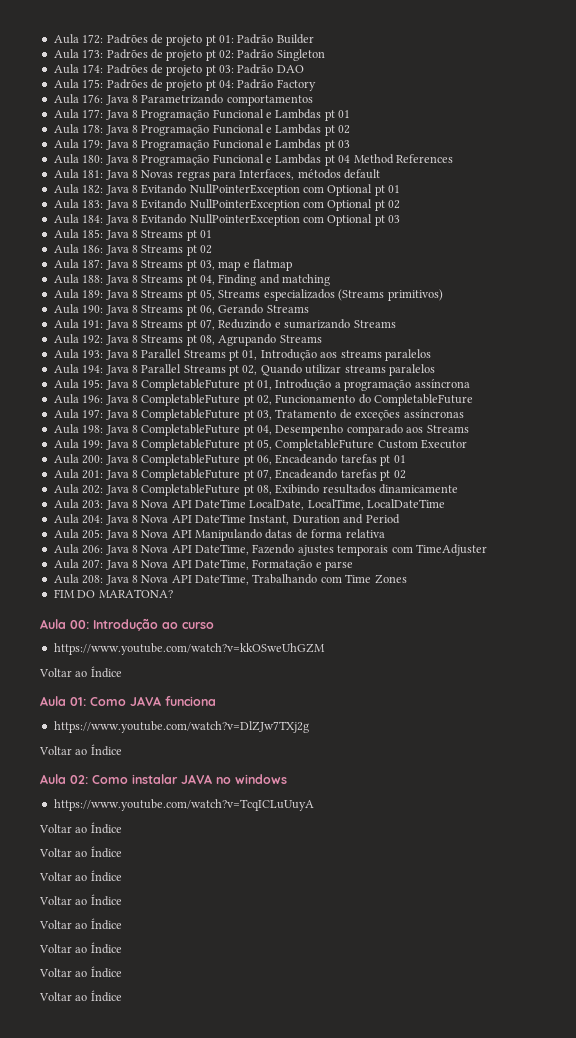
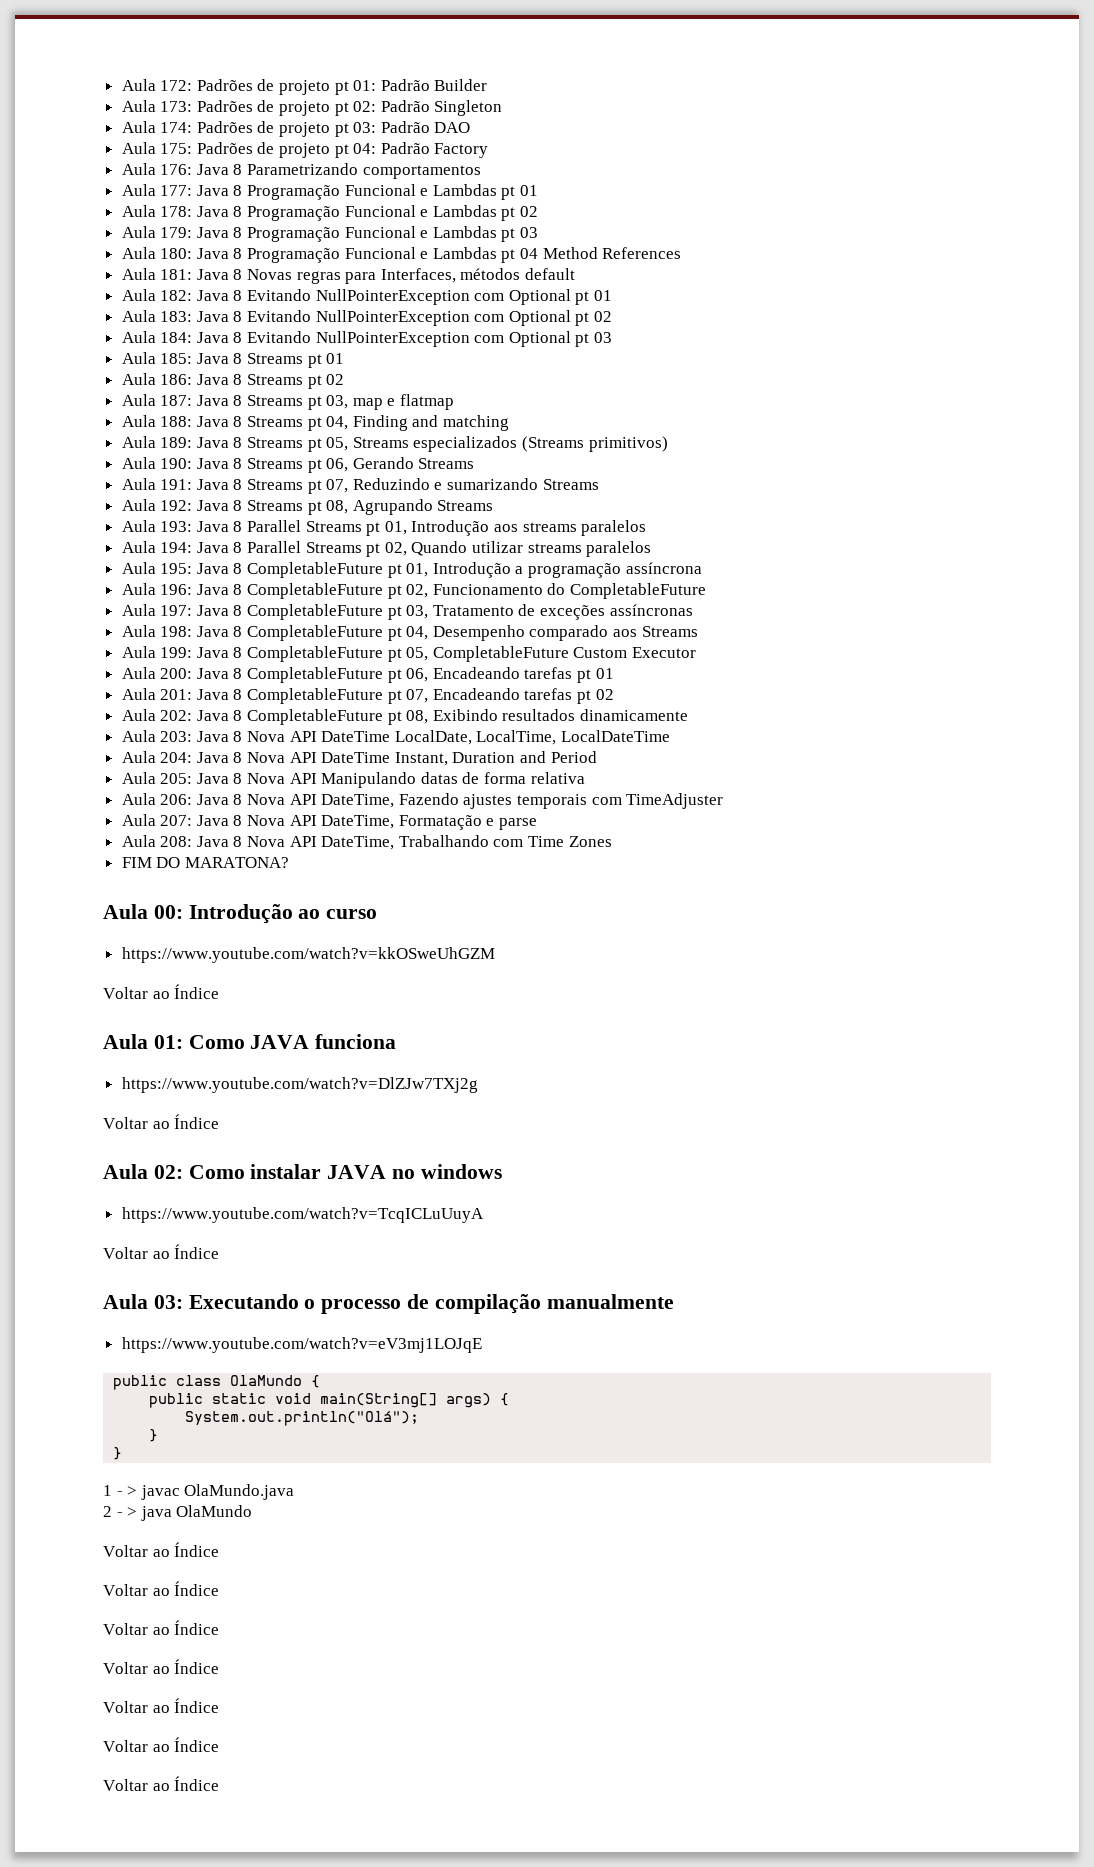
(122, 828) none -> [103,1294,674,1314] [121,1337,482,1353] [113,1375,321,1390] [149,1393,510,1408] [185,1411,420,1426] [149,1429,159,1442] [113,1447,123,1460] [103,1484,295,1500] [103,1505,253,1521] // Aula 03: Executando o processo de compilação manualmente // https://www.youtube.com/watch?v=eV3mj1LOJqE // public class OlaMundo { // public static void main(String[] args) { // System.out.println("Olá"); // } // } // 1 - > javac OlaMundo.java // 2 - > java OlaMundo

